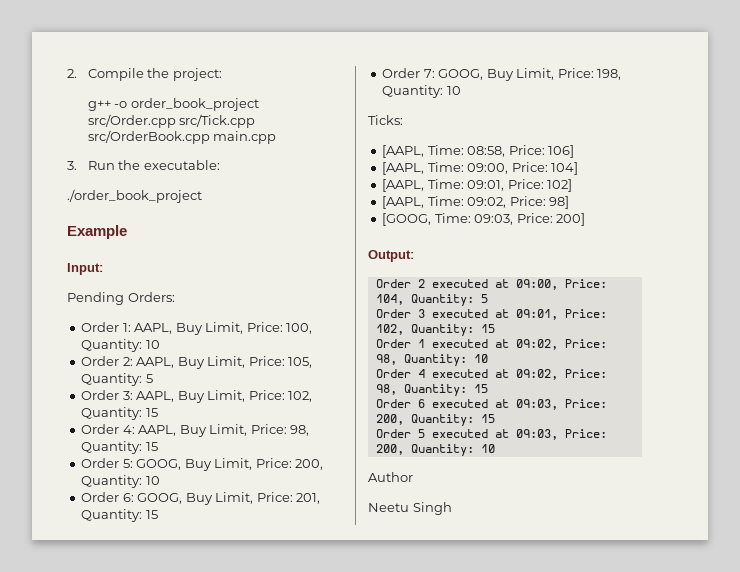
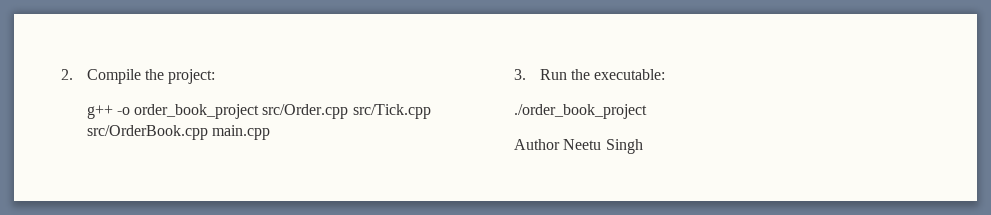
[67,225,127,239] [67,263,103,275] [67,292,175,305] [81,322,313,335] [81,339,160,352] [81,356,313,369] [81,373,153,386] [81,390,313,403] [81,407,158,420] [81,424,310,437] [81,441,158,454] [81,458,324,471] [81,475,160,488] [81,492,321,505] [81,509,158,522] [382,68,622,81] [382,85,461,98] [368,115,403,125] [382,145,575,158] [382,162,579,175] [382,179,573,192] [382,196,570,209] [382,213,586,226] [368,250,414,262] [375,279,607,290] [375,294,488,306] [375,309,607,320] [375,324,495,336] [375,339,607,350] [375,354,488,366] [375,369,607,380] [375,384,488,396] [375,399,607,410] [375,414,495,426] [375,429,607,440] [375,444,495,456] // Example // Input: // Pending Orders: // Order 1: AAPL, Buy Limit, Price: 100, Quantity: 10 // Order 2: AAPL, Buy Limit, Price: 105, Quantity: 5 // Order 3: AAPL, Buy Limit, Price: 102, Quantity: 15 // Order 4: AAPL, Buy Limit, Price: 98, Quantity: 15 // Order 5: GOOG, Buy Limit, Price: 200, Quantity: 10 // Order 6: GOOG, Buy Limit, Price: 201, Quantity: 15 // Order 7: GOOG, Buy Limit, Price: 198, Quantity: 10 // Ticks: // [AAPL, Time: 08:58, Price: 106] // [AAPL, Time: 09:00, Price: 104] // [AAPL, Time: 09:01, Price: 102] // [AAPL, Time: 09:02, Price: 98] // [GOOG, Time: 09:03, Price: 200] // Output: // Order 2 executed at 09:00, Price: 104, Quantity: 5 // Order 3 executed at 09:01, Price: 102, Quantity: 15 // Order 1 executed at 09:02, Price: 98, Quantity: 10 // Order 4 executed at 09:02, Price: 98, Quantity: 15 // Order 6 executed at 09:03, Price: 200, Quantity: 15 // Order 5 executed at 09:03, Price: 200, Quantity: 10 -> (647, 111) none
(413, 477) // -> (560, 144) none

